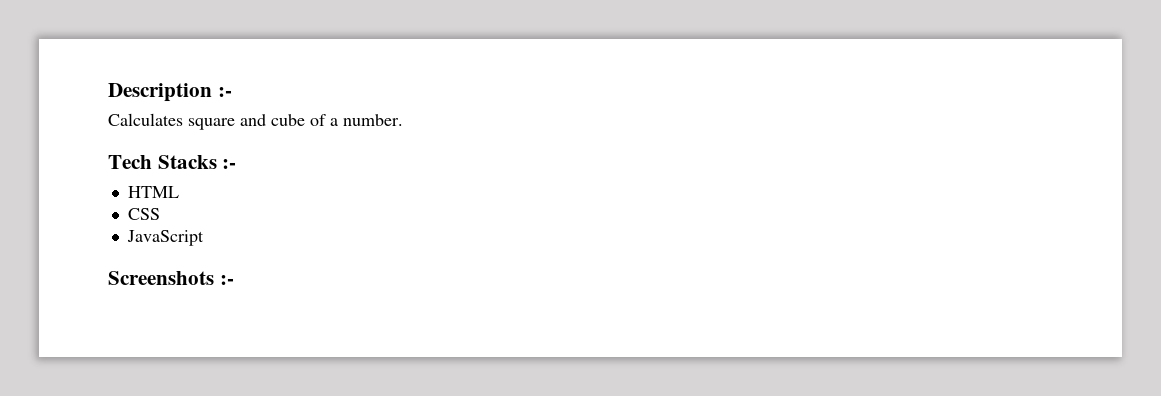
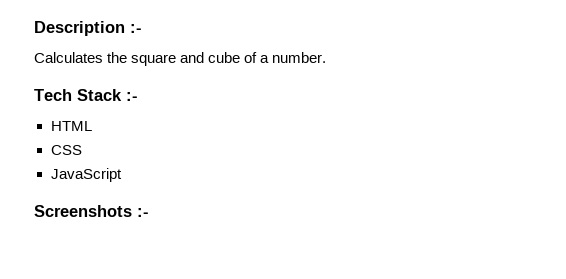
(183, 119) none -> [107,52,128,63] the
[157,155,217,169] Stacks -> [77,89,122,101] Stack

